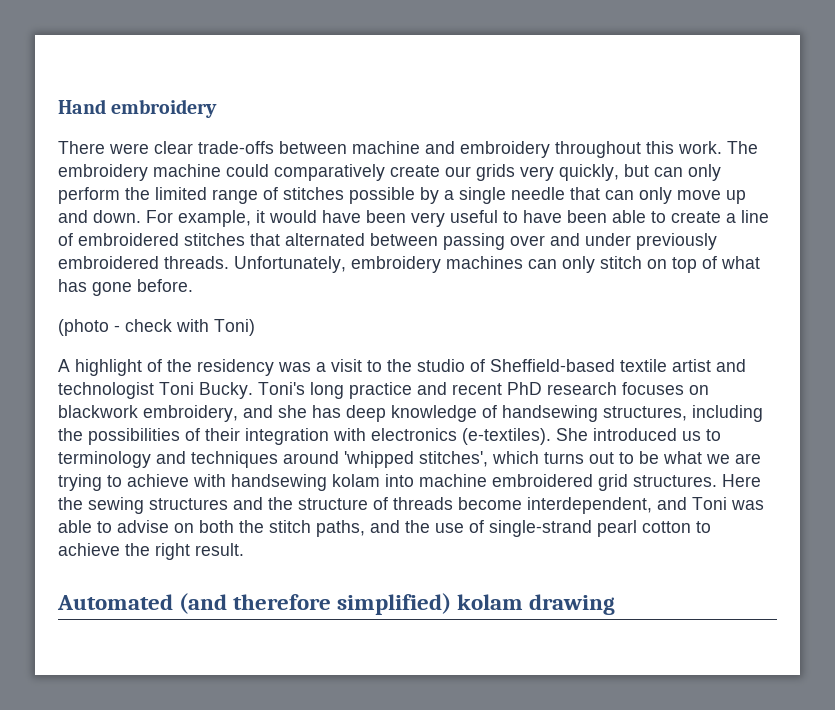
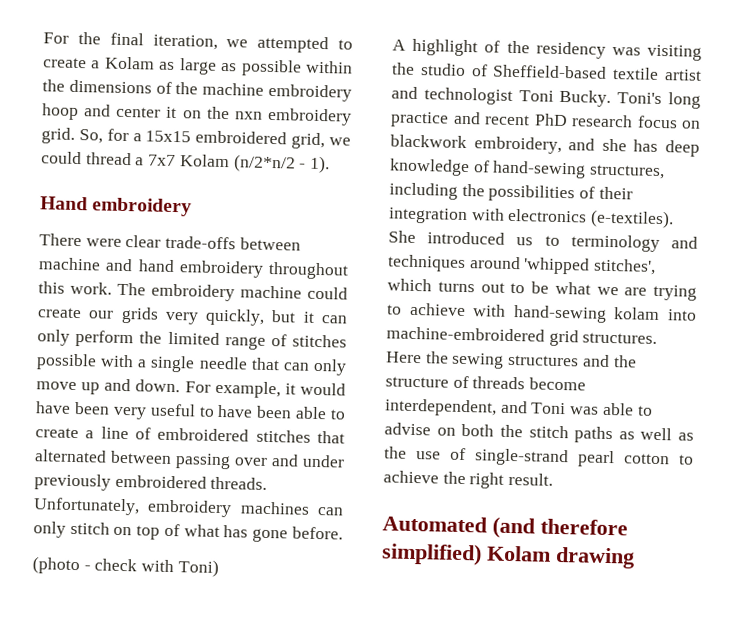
(58, 106) none -> [43,31,353,54] [43,56,354,77] [42,79,352,102] [41,103,352,126] [41,127,351,150] [41,151,331,174] For the final iteration, we attempted to create a Kolam as large as possible within the dimensions of the machine embroidery hoop and center it on the nxn embroidery grid. So, for a 15x15 embroidered grid, we could thread a 7x7 Kolam (n/2*n/2 - 1). //
(455, 147) none -> [137,259,175,273] hand
[274,164,385,181] comparatively -> (348, 293) none
(649, 170) none -> [302,311,315,323] it
[420,187,439,204] by -> [100,354,135,368] with
[316,359,382,372] a visit to -> [647,44,702,61] visiting
[622,382,684,395] focuses -> [636,115,678,129] focus
[502,405,598,422] handsewing -> [492,160,587,179] hand-sewing
[231,474,327,491] handsewing -> [512,305,607,323] hand-sewing
[419,474,593,487] machine embroidered -> [386,326,545,342] machine-embroidered
[316,520,400,537] paths, and -> [574,426,694,444] paths as well as
[457,594,524,610] kolam -> [486,545,551,562] Kolam

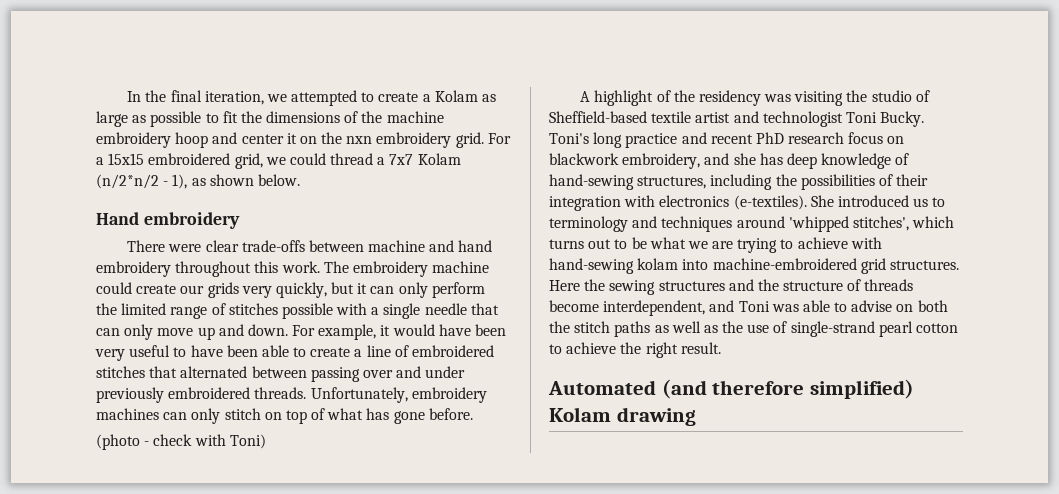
[43,32,69,44] For -> [127,91,142,102] In
[305,60,354,74] within -> [205,111,238,123] to fit
[78,128,129,144] So, for -> [487,133,511,144] For
[309,155,331,174] 1). -> [172,174,300,189] 1), as shown below.

